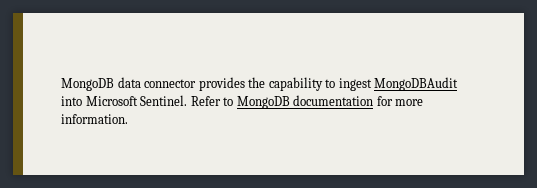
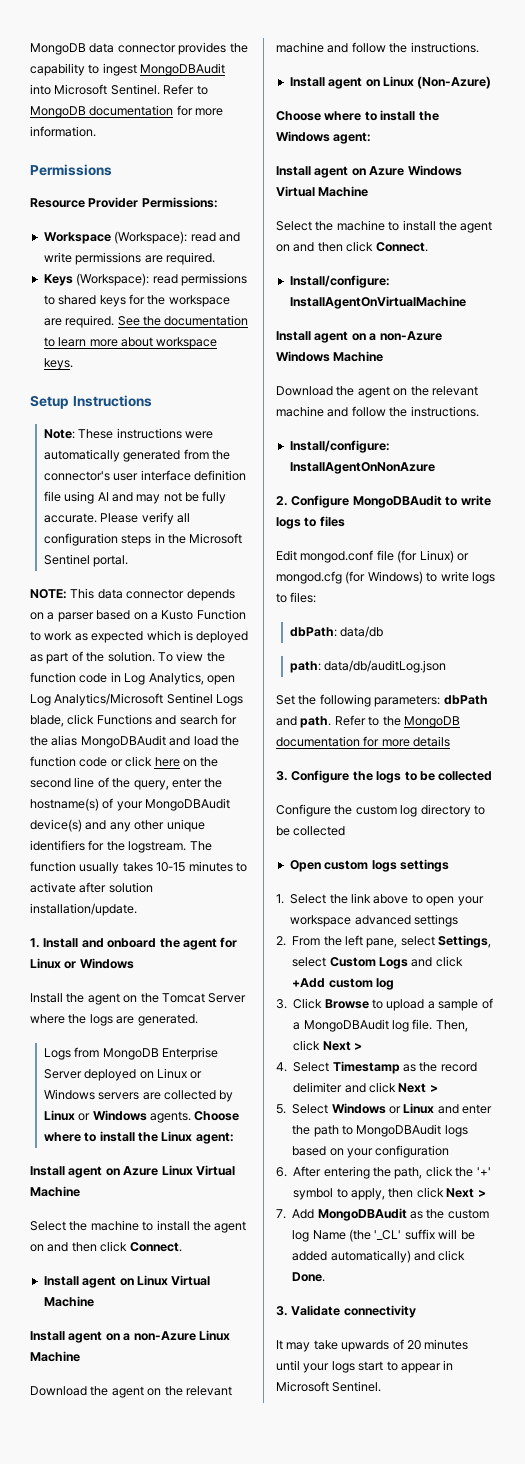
(128, 119) none -> [30,164,112,176] [30,197,218,208] [43,231,240,244] [43,252,215,265] [43,273,247,286] [43,294,230,307] [43,315,249,328] [43,337,218,349] [43,358,73,370] [30,395,152,409] [43,428,213,439] [43,449,230,462] [43,470,246,481] [43,491,227,504] [43,512,190,525] [43,533,243,546] [43,554,129,567] [30,588,235,601] [30,609,246,622] [30,630,249,643] [30,651,225,664] [30,672,235,685] [30,693,244,706] [30,714,237,727] [30,735,239,748] [30,756,219,767] [30,777,223,790] [30,798,231,811] [30,819,205,832] [30,840,212,853] [30,861,247,874] [30,882,153,893] [30,903,137,916] [30,937,238,950] [30,958,134,969] [30,993,247,1005] [30,1014,198,1026] [43,1047,218,1060] [43,1068,203,1081] [43,1089,234,1102] [43,1110,240,1123] [43,1131,234,1144] [30,1165,235,1178] [30,1186,80,1197] [30,1220,247,1233] [30,1241,182,1252] [43,1275,211,1288] [43,1296,94,1307] [30,1330,230,1343] [30,1351,80,1362] [30,1386,232,1398] [276,42,479,53] [289,76,492,89] [276,110,439,121] [276,131,372,144] [276,165,462,178] [276,186,369,197] [276,220,493,233] [276,241,428,252] [289,275,390,288] [289,296,466,309] [276,331,442,343] [276,351,384,362] [276,386,478,398] [276,406,479,417] [289,440,390,453] [289,462,435,474] [276,495,491,508] [276,516,345,529] [276,550,469,563] [276,571,495,584] [276,592,317,603] [289,626,384,638] [289,660,447,673] [276,694,488,707] [276,715,460,728] [276,736,451,747] [276,770,493,783] [276,804,485,817] [276,826,346,836] [289,859,449,872] [276,893,484,906] [290,914,458,927] [276,935,492,948] [292,956,463,969] [292,978,394,990] [276,998,493,1011] [293,1019,468,1032] [293,1040,362,1051] [276,1061,477,1074] [293,1082,438,1093] [276,1103,493,1114] [292,1124,468,1137] [292,1145,450,1158] [276,1166,491,1179] [293,1187,486,1200] [276,1208,489,1221] [292,1229,475,1242] [292,1250,466,1263] [292,1272,326,1282] [276,1305,416,1318] [276,1339,469,1352] [276,1360,454,1373] [276,1381,382,1392] // Permissions // Resource Provider Permissions: // Workspace (Workspace): read and write permissions are required. // Keys (Workspace): read permissions to shared keys for the workspace are required. See the documentation to learn more about workspace keys. // Setup Instructions // Note: These instructions were automatically generated from the connector's user interface definition file using AI and may not be fully accurate. Please verify all configuration steps in the Microsoft Sentinel portal. // NOTE: This data connector depends on a parser based on a Kusto Function to work as expected which is deployed as part of the solution. To view the function code in Log Analytics, open Log Analytics/Microsoft Sentinel Logs blade, click Functions and search for the alias MongoDBAudit and load the function code or click here on the second line of the query, enter the hostname(s) of your MongoDBAudit device(s) and any other unique identifiers for the logstream. The function usually takes 10-15 minutes to activate after solution installation/update. // 1. Install and onboard the agent for Linux or Windows // Install the agent on the Tomcat Server where the logs are generated. // Logs from MongoDB Enterprise Server deployed on Linux or Windows servers are collected by Linux or Windows agents. Choose where to install the Linux agent: // Install agent on Azure Linux Virtual Machine // Select the machine to install the agent on and then click Connect. // Install agent on Linux Virtual Machine // Install agent on a non-Azure Linux Machine // Download the agent on the relevant machine and follow the instructions. // Install agent on Linux (Non-Azure) // Choose where to install the Windows agent: // Install agent on Azure Windows Virtual Machine // Select the machine to install the agent on and then click Connect. // Install/configure: InstallAgentOnVirtualMachine // Install agent on a non-Azure Windows Machine // Download the agent on the relevant machine and follow the instructions. // Install/configure: InstallAgentOnNonAzure // 2. Configure MongoDBAudit to write logs to files // Edit mongod.conf file (for Linux) or mongod.cfg (for Windows) to write logs to files: // dbPath: data/db // path: data/db/auditLog.json // Set the following parameters: dbPath and path. Refer to the MongoDB documentation for more details // 3. Configure the logs to be collected // Configure the custom log directory to be collected // Open custom logs settings // 1. Select the link above to open your workspace advanced settings // 2. From the left pane, select Settings, select Custom Logs and click +Add custom log // 3. Click Browse to upload a sample of a MongoDBAudit log file. Then, click Next > // 4. Select Timestamp as the record delimiter and click Next > // 5. Select Windows or Linux and enter the path to MongoDBAudit logs based on your configuration // 6. After entering the path, click the '+' symbol to apply, then click Next > // 7. Add MongoDBAudit as the custom log Name (the '_CL' suffix will be added automatically) and click Done. // 3. Validate connectivity // It may take upwards of 20 minutes until your logs start to appear in Microsoft Sentinel.

